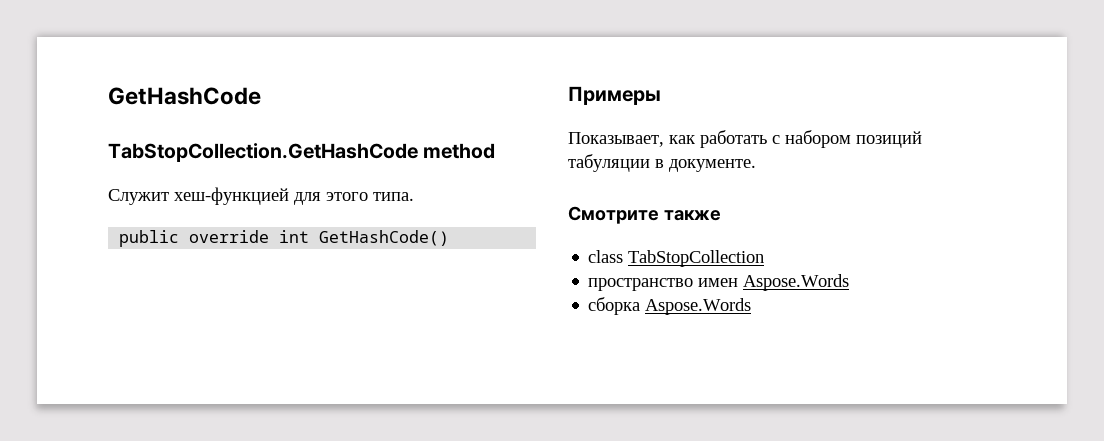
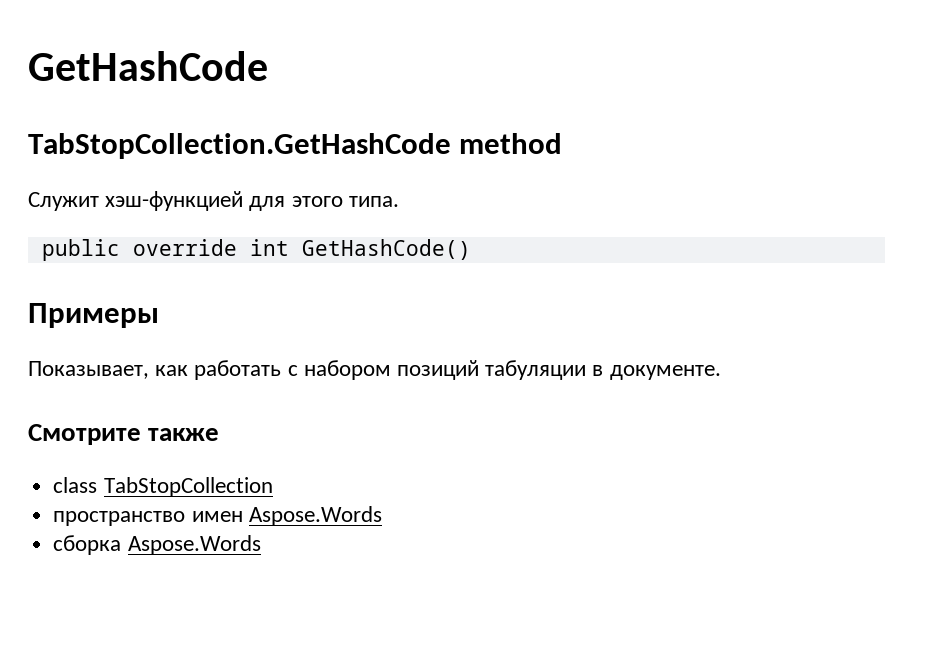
[174,187,289,205] хеш-функцией -> [105,191,244,211] хэш-функцией

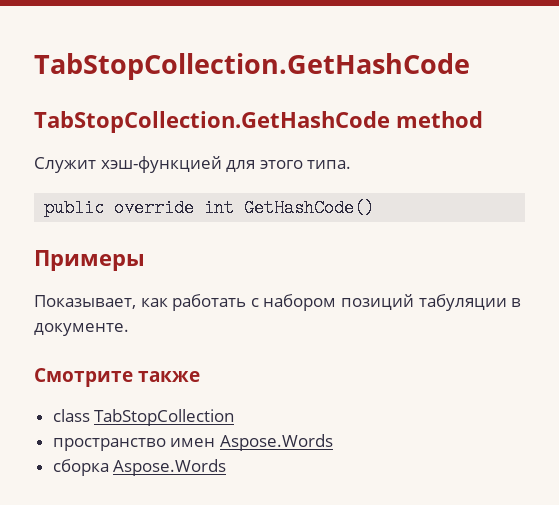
[28,51,268,81] GetHashCode -> [34,53,470,80] TabStopCollection.GetHashCode

